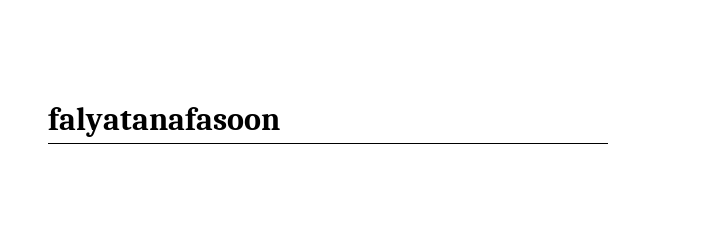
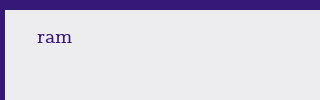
[48,107,280,137] falyatanafasoon -> [37,34,72,43] ram

